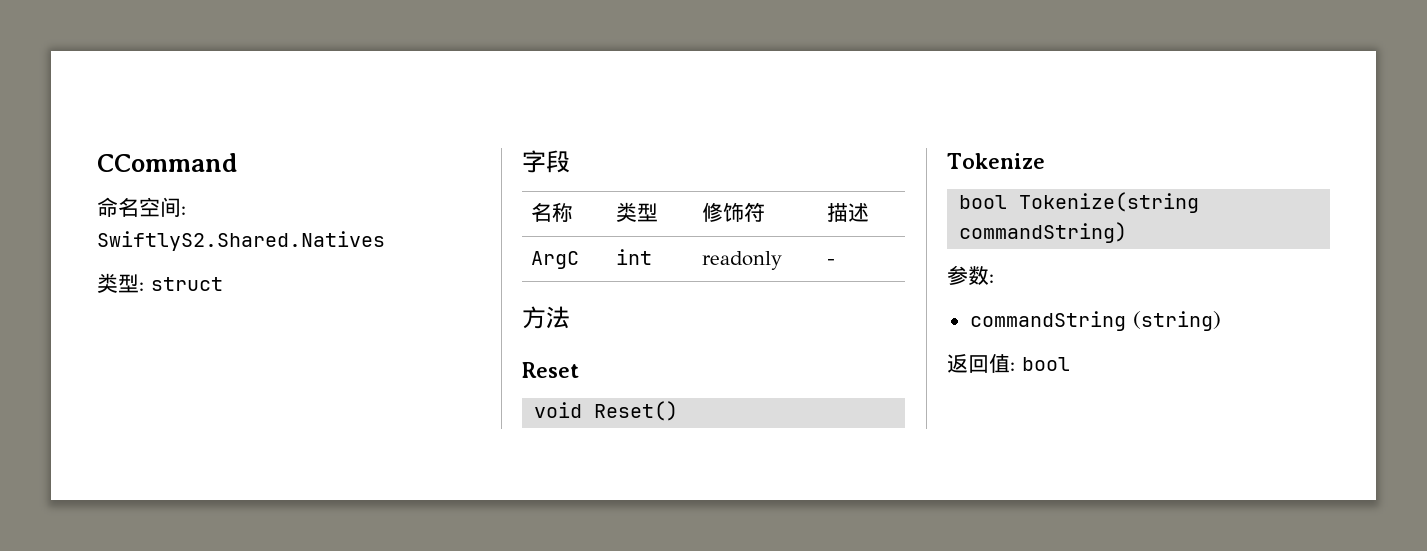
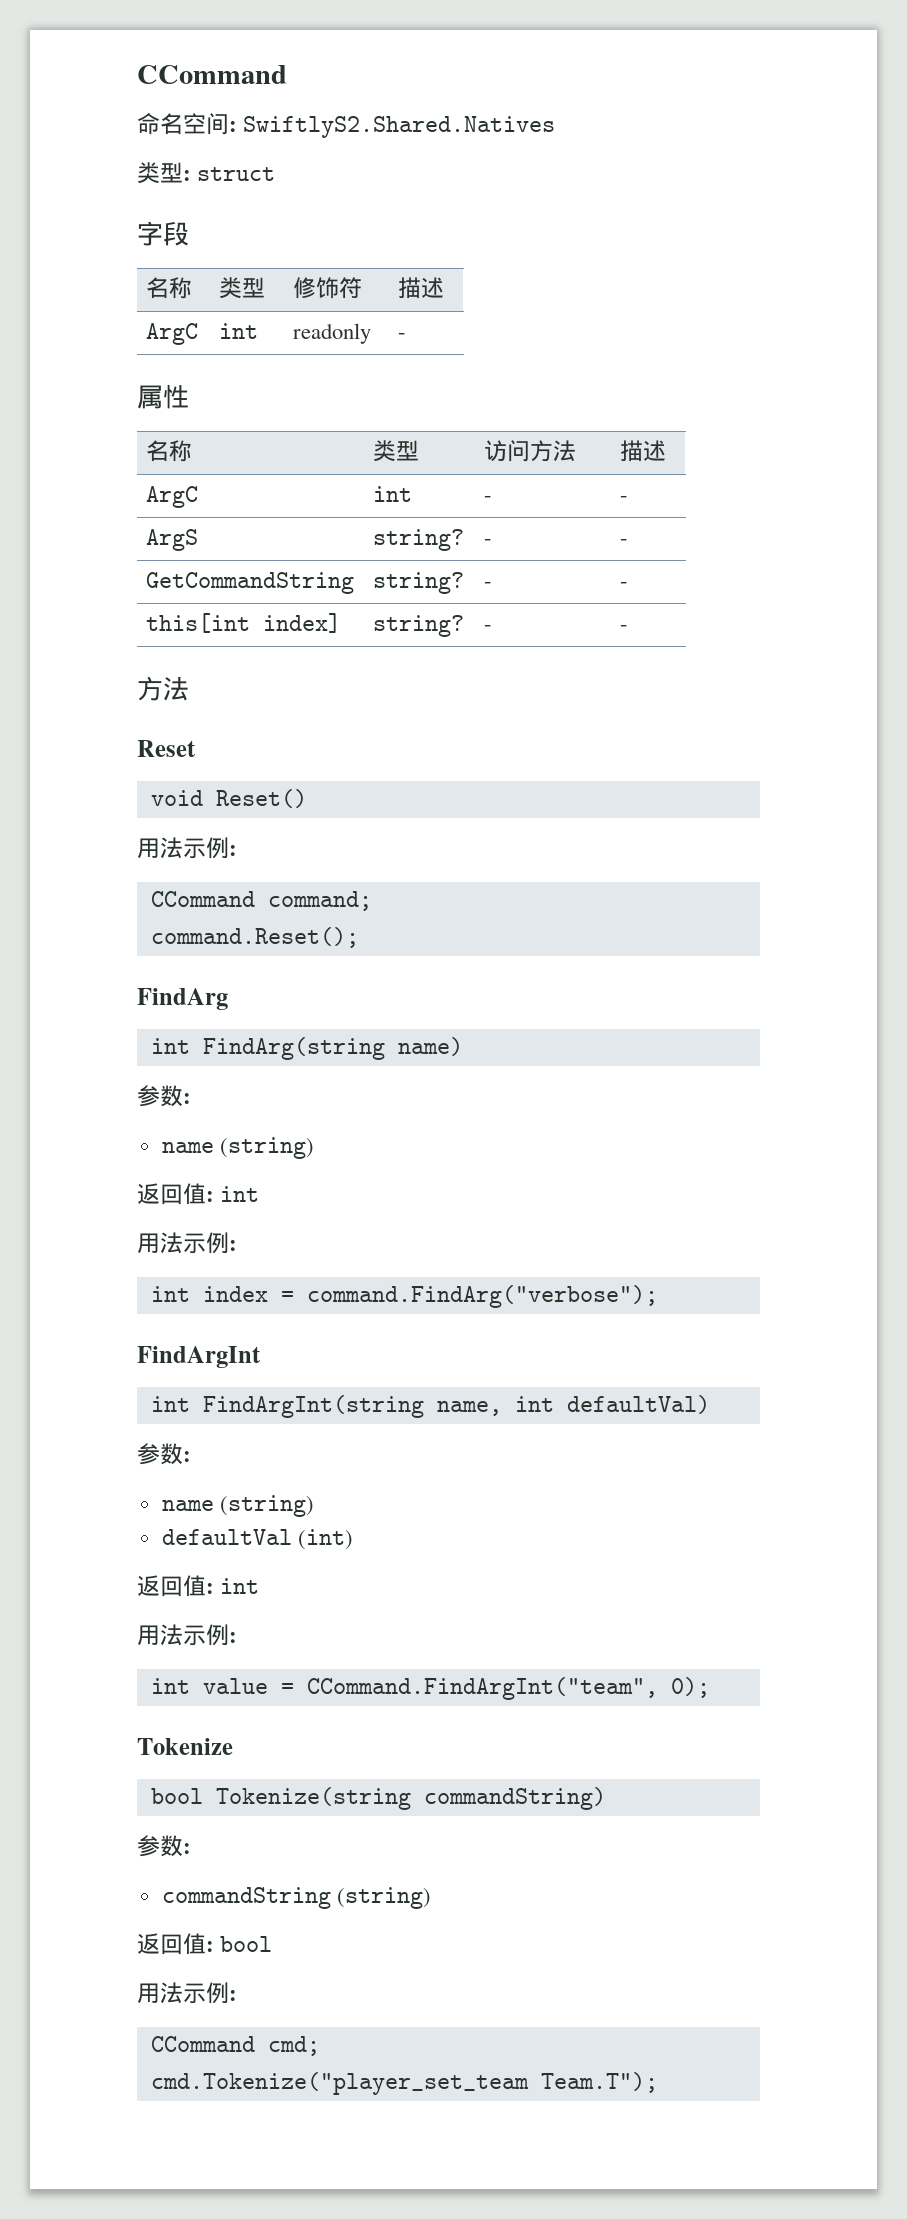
[522,306,570,329] [522,362,579,378] [534,401,679,421] 方法 // Reset // void Reset() -> [137,384,189,409] [146,440,193,462] [373,440,420,462] [484,440,577,462] [620,440,667,462] [146,486,199,508] [373,486,413,502] [484,496,493,502] [620,496,629,502] [146,529,199,551] [373,529,465,551] [484,539,493,545] [620,539,629,545] [146,572,355,594] [373,572,465,594] [484,582,493,588] [620,582,629,588] [146,613,342,633] [373,615,465,637] [484,625,493,631] [620,625,629,631] [137,676,189,701] [137,740,196,757] [150,789,307,808] [137,837,237,859] [150,891,372,911] [150,927,359,948] [137,988,228,1010] [150,1037,463,1060] [137,1085,191,1107] [161,1137,314,1159] [137,1183,260,1205] [137,1232,237,1254] [150,1285,658,1308] [137,1346,261,1368] [150,1395,710,1418] [137,1443,191,1465] [161,1495,314,1517] [161,1529,353,1550] [137,1575,260,1597] [137,1624,237,1646] [150,1677,710,1700] 属性 // 名称 | 类型 | 访问方法 | 描述 // ArgC | int | - | - // ArgS | string? | - | - // GetCommandString | string? | - | - // this[int index] | string? | - | - // 方法 // Reset // void Reset() // 用法示例: // CCommand command; // command.Reset(); // FindArg // int FindArg(string name) // 参数: // name (string) // 返回值: int // 用法示例: // int index = command.FindArg("verbose"); // FindArgInt // int FindArgInt(string name, int defaultVal) // 参数: // name (string) // defaultVal (int) // 返回值: int // 用法示例: // int value = CCommand.FindArgInt("team", 0);
(1070, 364) none -> [137,1982,237,2004] [150,2036,320,2056] [150,2072,658,2095] // 用法示例: // CCommand cmd; // cmd.Tokenize("player_set_team Team.T");

